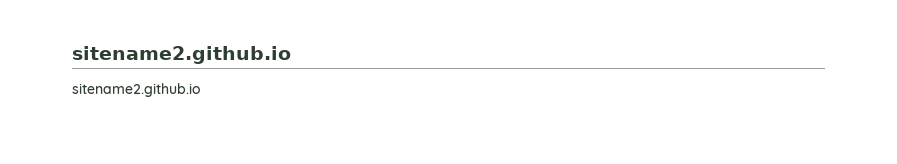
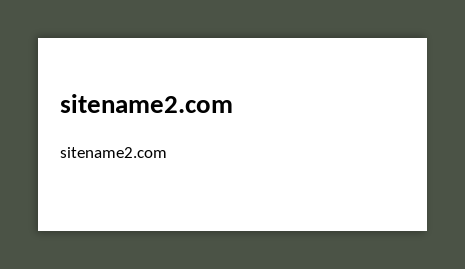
[72,46,291,64] [72,83,200,97] sitename2.github.io // sitename2.github.io -> [60,94,233,113] [60,147,167,158] sitename2.com // sitename2.com

